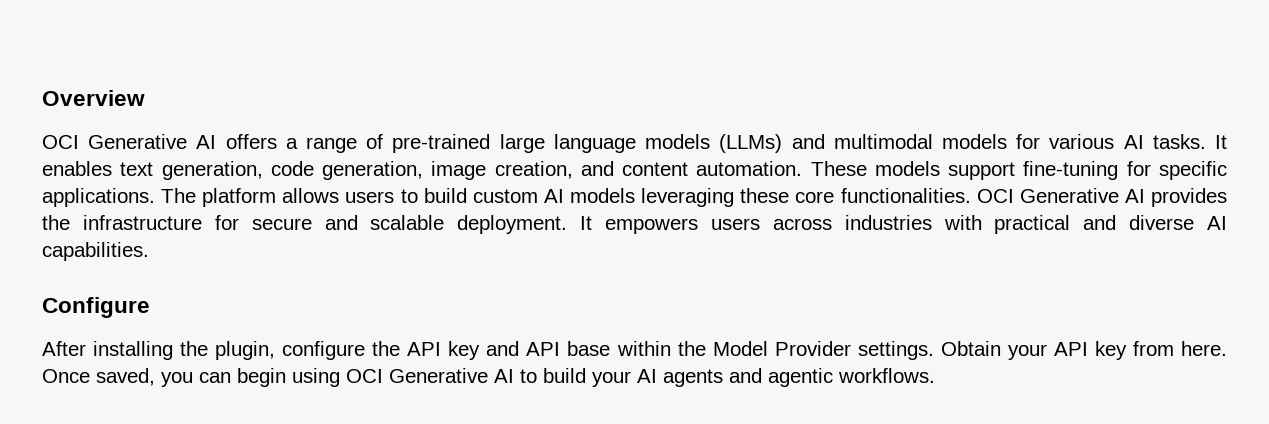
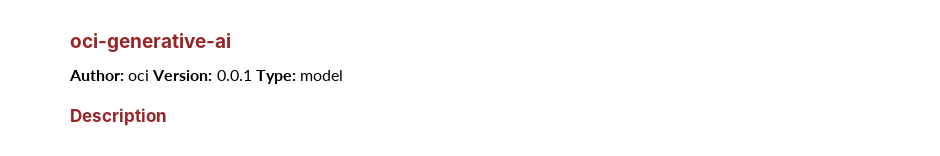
[42,90,145,106] [42,134,1227,153] [42,161,1227,180] [42,188,1227,207] [42,215,1227,234] [42,242,149,261] [42,297,150,318] [42,341,1227,360] [42,368,935,387] Overview // OCI Generative AI offers a range of pre-trained large language models (LLMs) and multimodal models for various AI tasks. It enables text generation, code generation, image creation, and content automation. These models support fine-tuning for specific applications. The platform allows users to build custom AI models leveraging these core functionalities. OCI Generative AI provides the infrastructure for secure and scalable deployment. It empowers users across industries with practical and diverse AI capabilities. // Configure // After installing the plugin, configure the API key and API base within the Model Provider settings. Obtain your API key from here. Once saved, you can begin using OCI Generative AI to build your AI agents and agentic workflows. -> [70,33,231,53] [69,70,343,84] [70,108,167,126] oci-generative-ai // Author: oci Version: 0.0.1 Type: model // Description

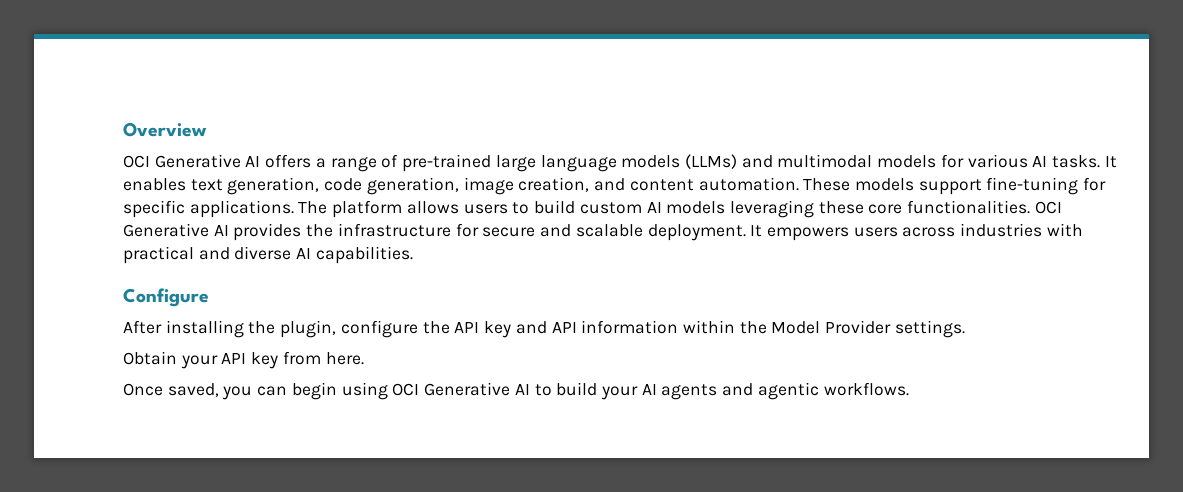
[70,33,231,53] [69,70,343,84] [70,108,167,126] oci-generative-ai // Author: oci Version: 0.0.1 Type: model // Description -> [123,122,207,137] [123,154,1117,172] [123,177,1107,195] [123,200,1062,218] [123,223,1083,241] [123,246,413,264] [123,288,209,307] [123,320,965,338] [123,351,364,369] [123,382,909,400] Overview // OCI Generative AI offers a range of pre-trained large language models (LLMs) and multimodal models for various AI tasks. It enables text generation, code generation, image creation, and content automation. These models support fine-tuning for specific applications. The platform allows users to build custom AI models leveraging these core functionalities. OCI Generative AI provides the infrastructure for secure and scalable deployment. It empowers users across industries with practical and diverse AI capabilities. // Configure // After installing the plugin, configure the API key and API information within the Model Provider settings. // Obtain your API key from here. // Once saved, you can begin using OCI Generative AI to build your AI agents and agentic workflows.

